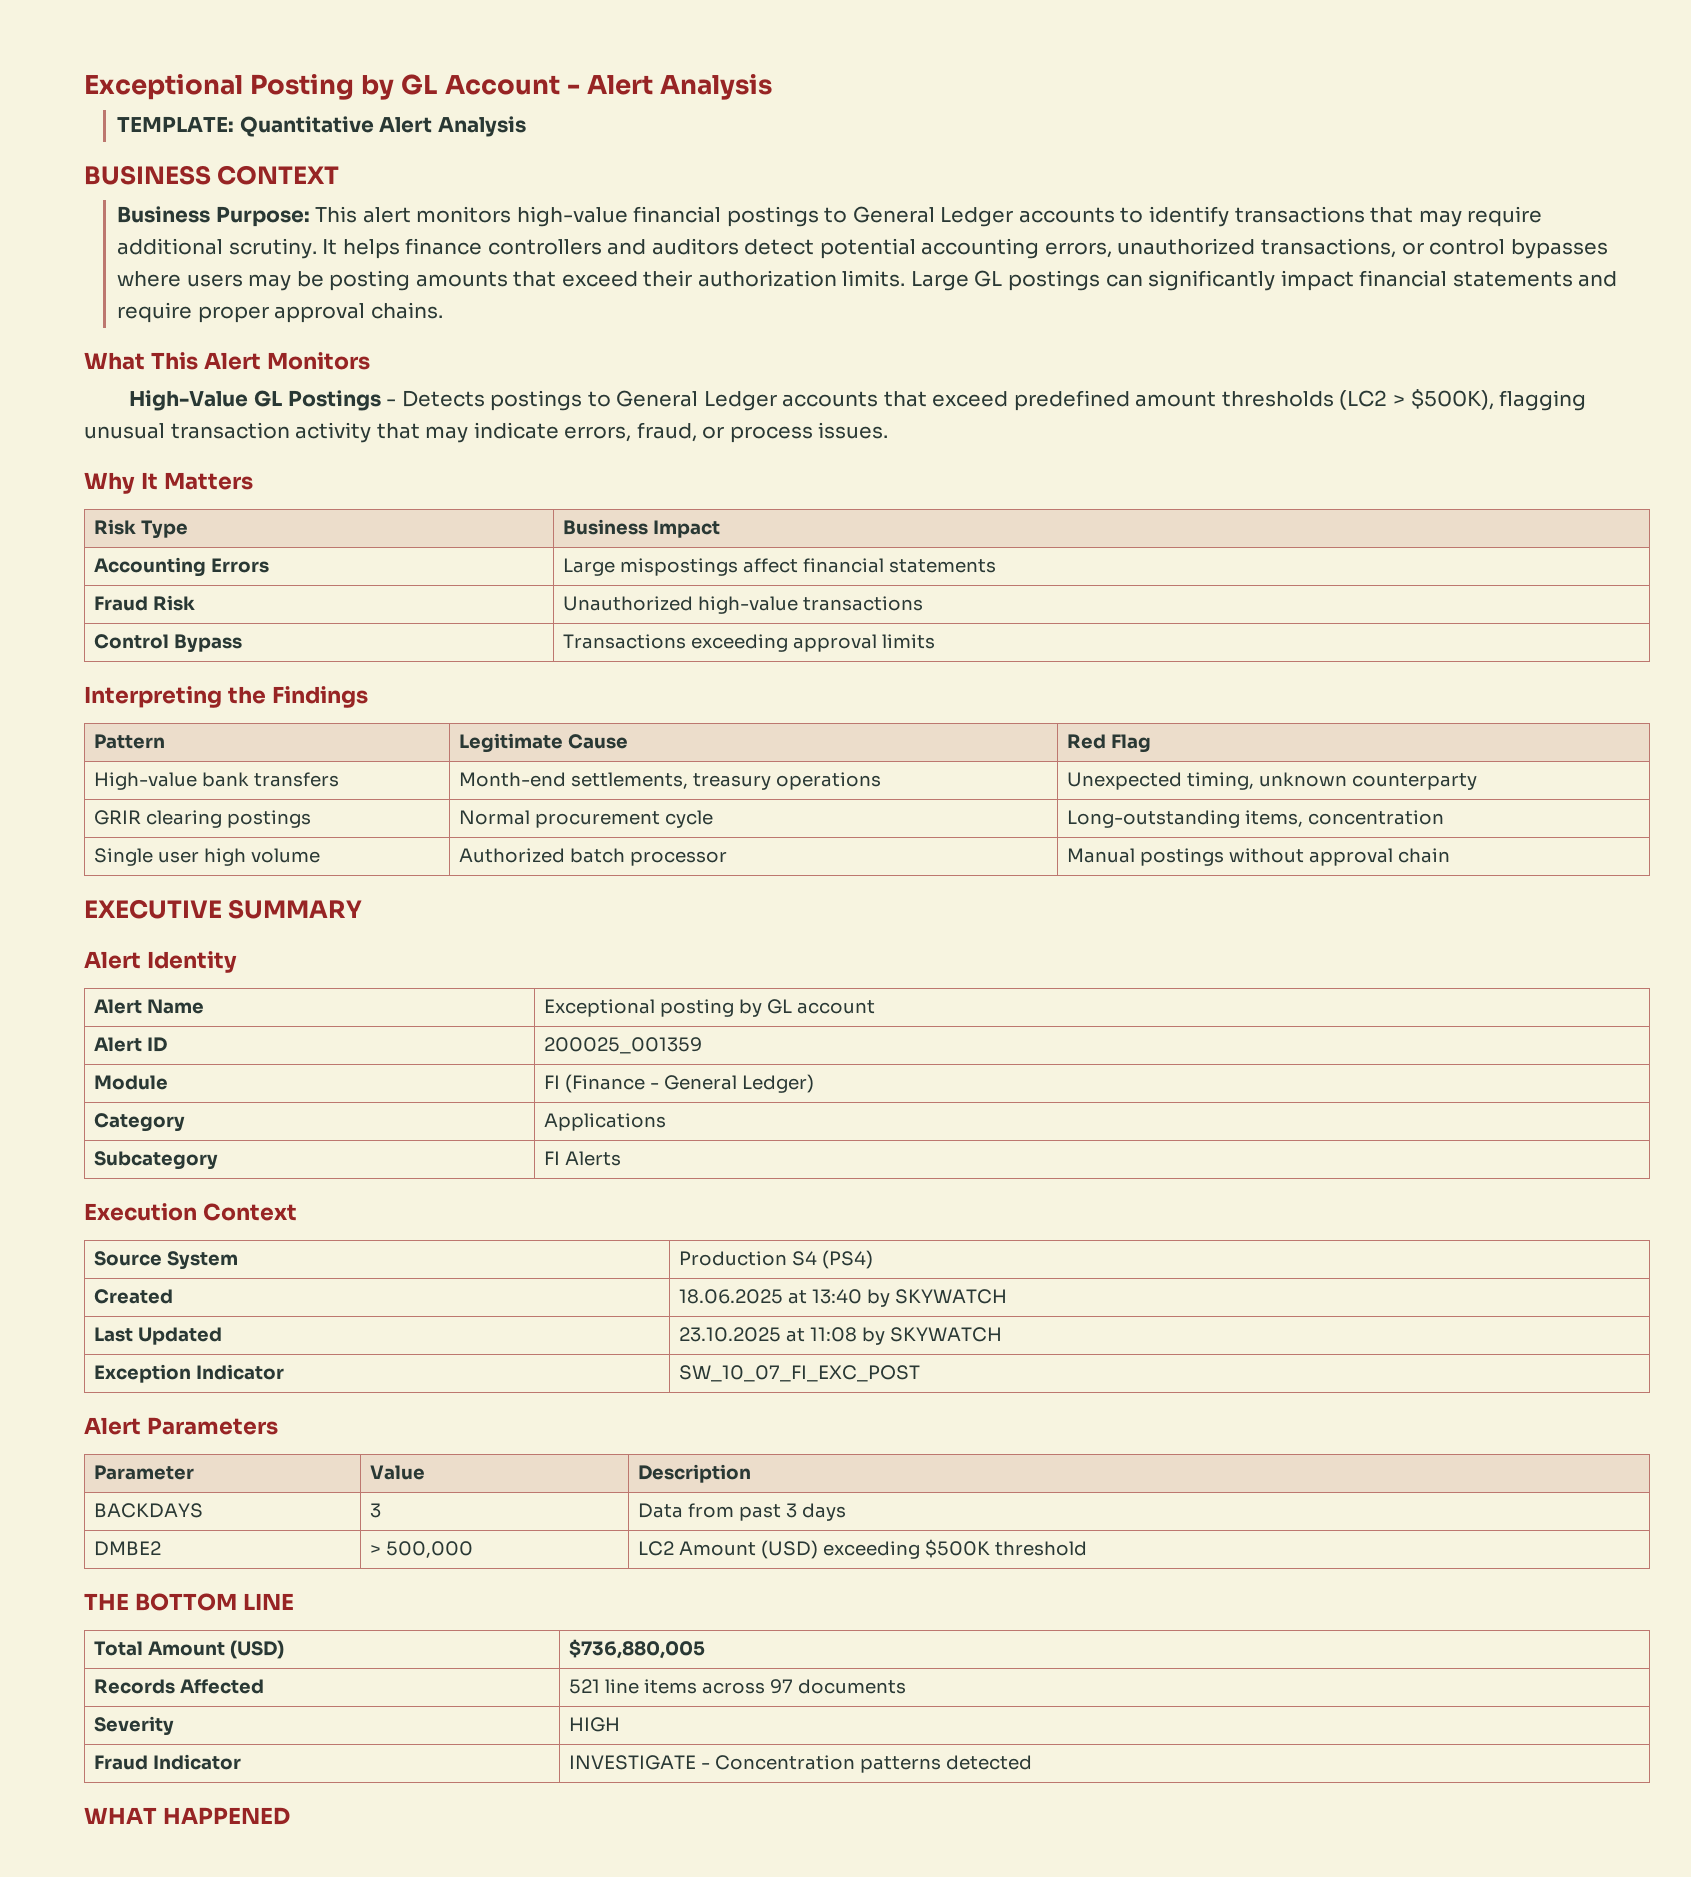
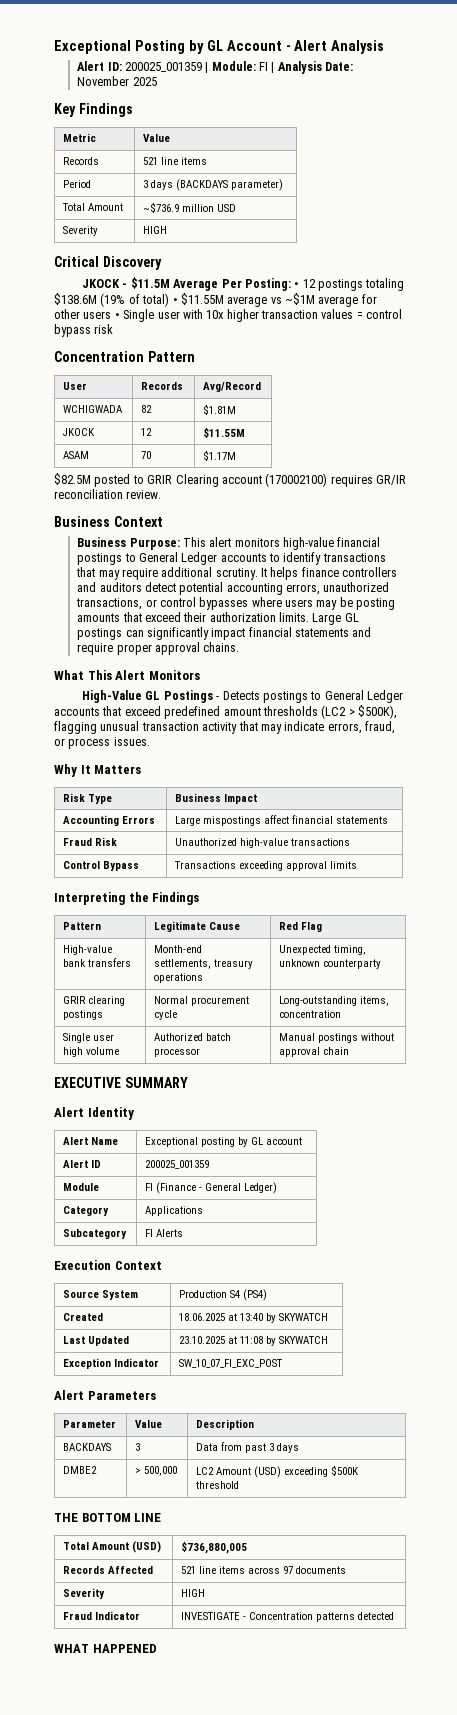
[117,116,526,137] [84,165,340,185] TEMPLATE: Quantitative Alert Analysis // BUSINESS CONTEXT -> [77,61,354,74] [77,76,157,86] [54,103,133,117] [63,133,97,142] [143,134,171,142] [63,157,100,165] [143,157,208,165] [63,180,92,188] [143,179,284,191] [62,203,124,211] [143,202,237,213] [63,226,99,236] [143,226,168,234] [54,256,162,270] [82,277,405,291] [54,293,377,307] [54,309,403,322] [54,324,114,337] [54,351,195,362] [63,382,88,390] [141,382,184,390] [203,382,262,392] [63,405,124,413] [141,405,153,413] [203,404,237,415] [63,428,96,436] [141,428,153,436] [203,427,246,438] [63,451,90,459] [141,451,152,459] [203,450,237,461] [54,473,406,487] [54,489,162,499] [54,516,163,527] Alert ID: 200025_001359 | Module: FI | Analysis Date: November 2025 // Key Findings // Metric | Value // Records | 521 line items // Period | 3 days (BACKDAYS parameter) // Total Amount | ~$736.9 million USD // Severity | HIGH // Critical Discovery // JKOCK - $11.5M Average Per Posting: • 12 postings totaling $138.6M (19% of total) • $11.55M average vs ~$1M average for other users • Single user with 10x higher transaction values = control bypass risk // Concentration Pattern // User | Records | Avg/Record // WCHIGWADA | 82 | $1.81M // JKOCK | 12 | $11.55M // ASAM | 70 | $1.17M // $82.5M posted to GRIR Clearing account (170002100) requires GR/IR reconciliation review. // Business Context

